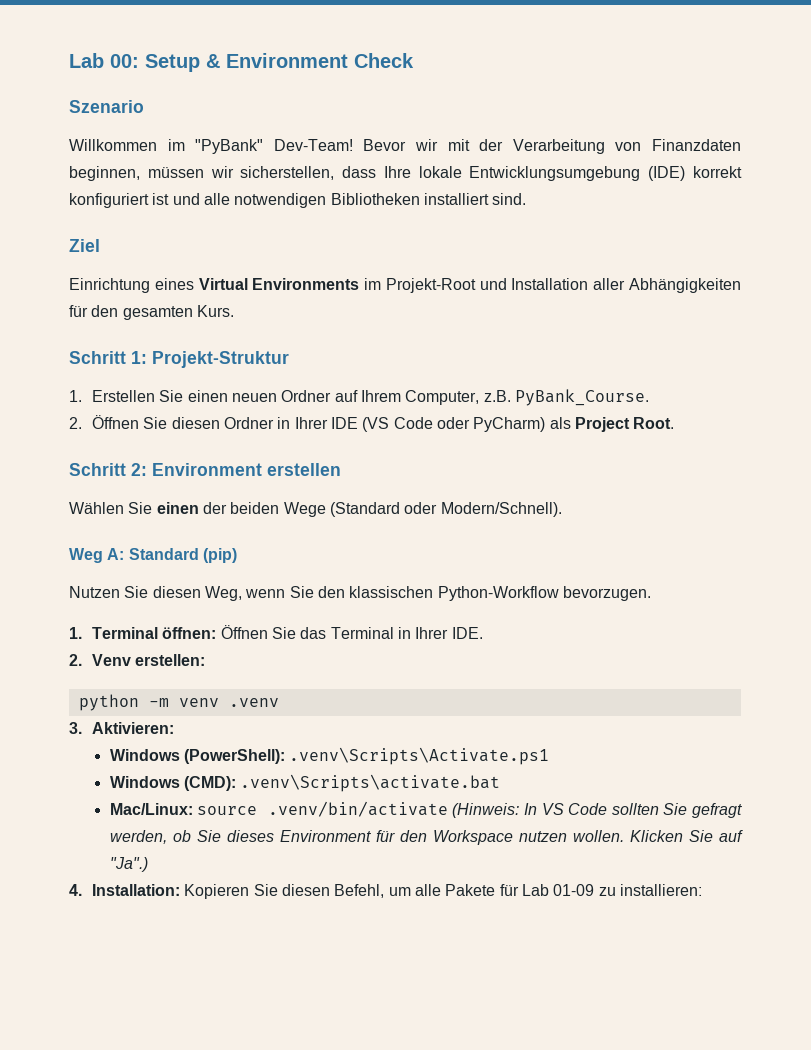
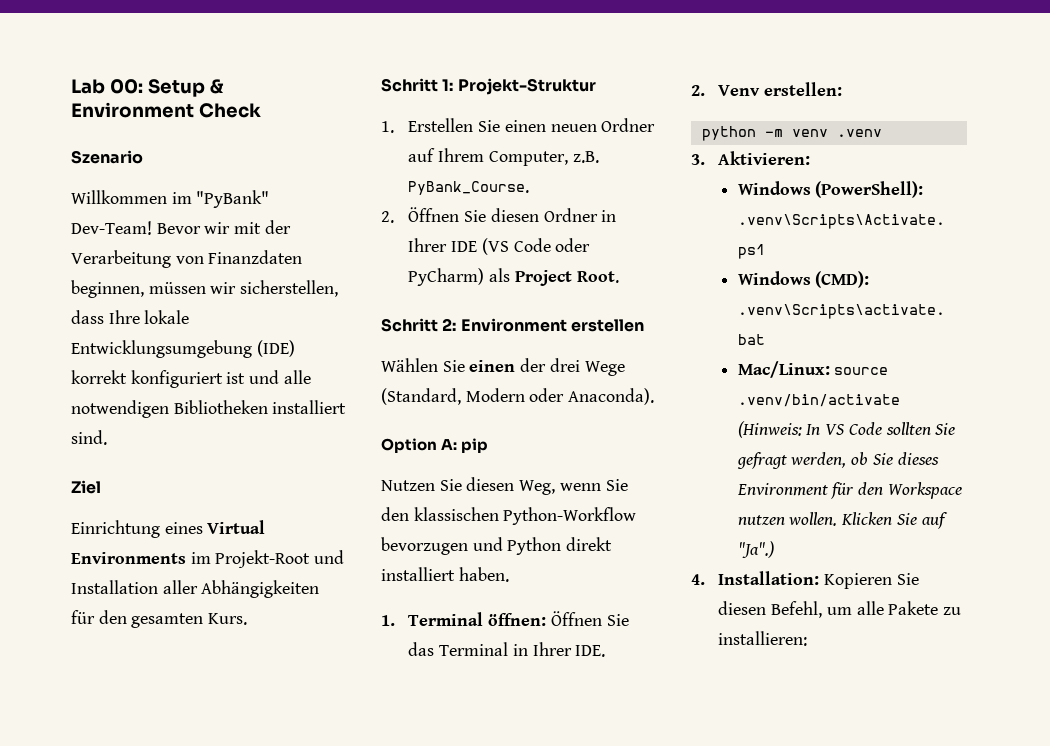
[230,502,562,517] [69,548,237,563] beiden Wege (Standard oder Modern/Schnell). // Weg A: Standard (pip) -> [549,358,625,376] [381,388,655,405] [381,438,489,453] drei Wege (Standard, Modern oder Anaconda). // Option A: pip
[562,586,651,601] bevorzugen. -> [381,537,613,555] [381,567,509,582] bevorzugen und Python direkt installiert haben.
[499,884,595,896] für Lab 01-09 -> (939, 608) none

